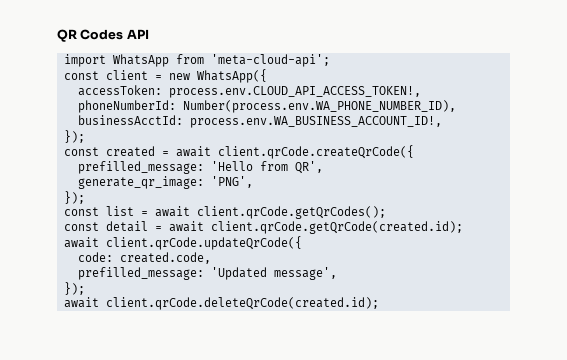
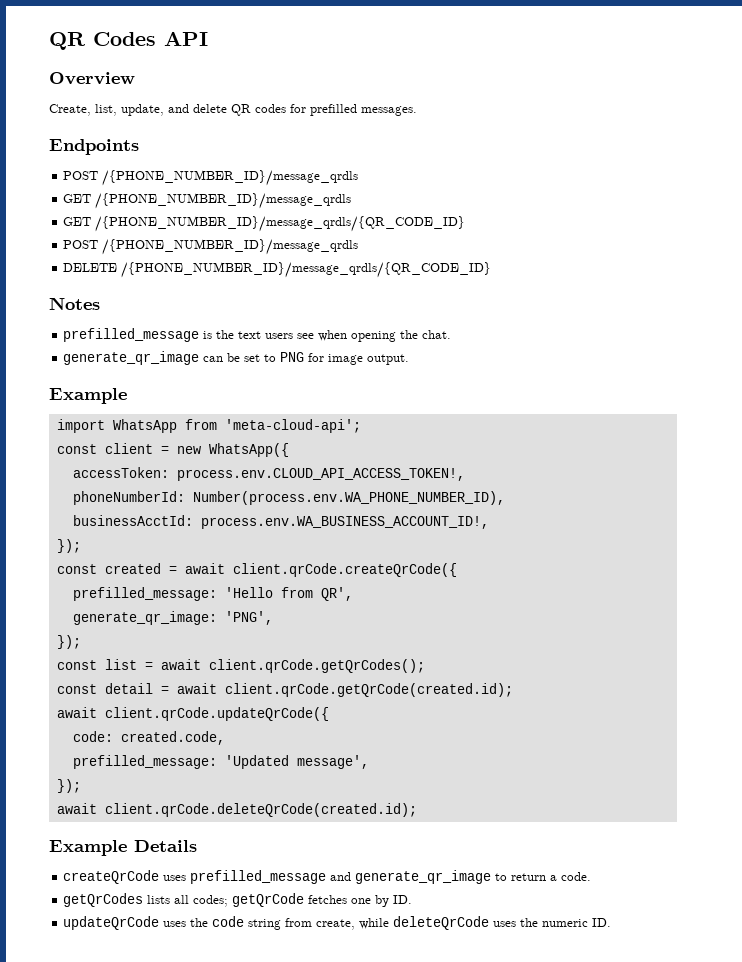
(149, 34) none -> [49,72,135,85] [49,104,417,116] [49,139,139,155] [63,170,359,186] [63,193,352,209] [63,216,466,232] [63,239,359,255] [63,262,492,278] [49,297,100,310] [63,328,452,342] [63,351,410,365] [49,388,127,404] // Overview // Create, list, update, and delete QR codes for prefilled messages. // Endpoints // POST /{PHONE_NUMBER_ID}/message_qrdls // GET /{PHONE_NUMBER_ID}/message_qrdls // GET /{PHONE_NUMBER_ID}/message_qrdls/{QR_CODE_ID} // POST /{PHONE_NUMBER_ID}/message_qrdls // DELETE /{PHONE_NUMBER_ID}/message_qrdls/{QR_CODE_ID} // Notes // prefilled_message is the text users see when opening the chat. // generate_qr_image can be set to PNG for image output. // Example
(379, 303) none -> [49,840,197,856] [63,870,592,884] [63,893,413,907] [63,916,612,930] // Example Details // createQrCode uses prefilled_message and generate_qr_image to return a code. // getQrCodes lists all codes; getQrCode fetches one by ID. // updateQrCode uses the code string from create, while deleteQrCode uses the numeric ID.

